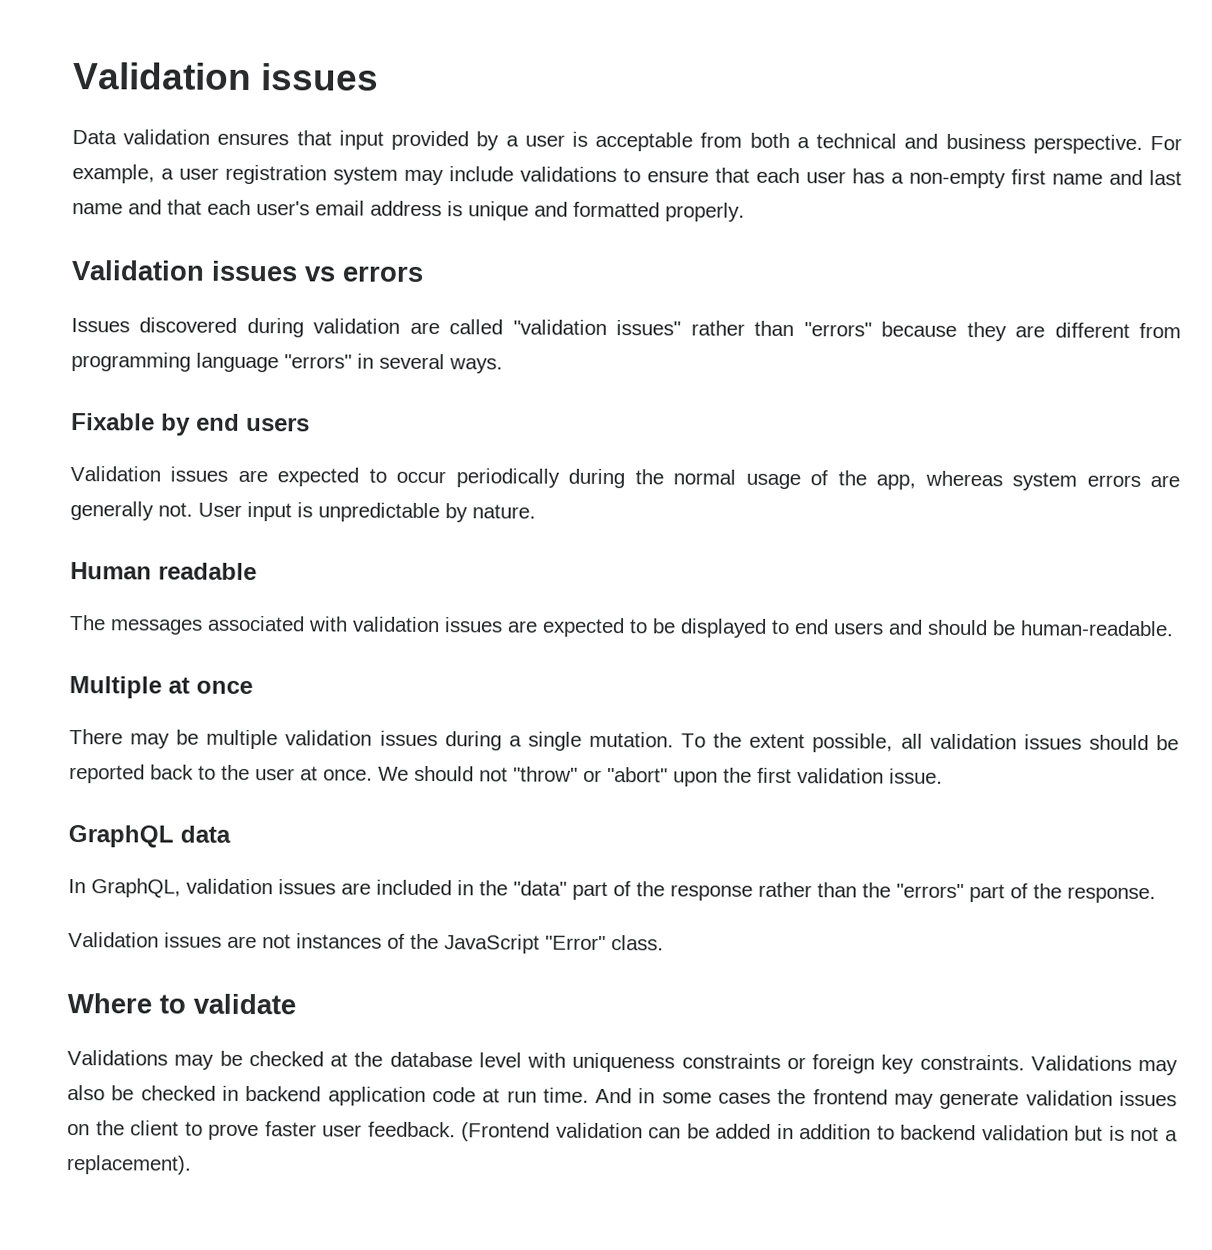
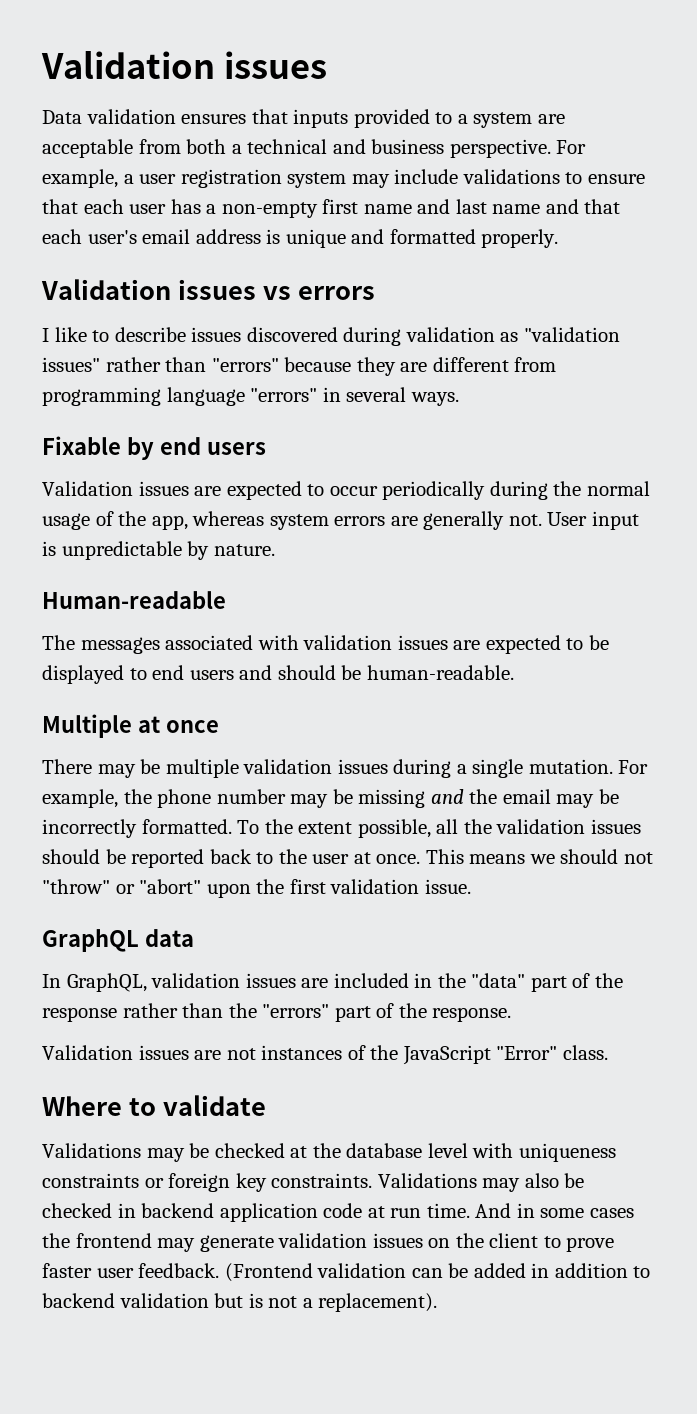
[338,130,588,151] input provided by a user is -> [293,109,565,128] inputs provided to a system are
[71,318,130,333] Issues -> [42,327,242,342] I like to describe issues
[409,319,504,335] are called -> [500,332,519,342] as
[70,562,257,581] Human readable -> [42,591,226,609] Human-readable
(674, 739) none -> [618,760,649,774] [42,789,619,808] [42,819,232,838] For example, the phone number may be missing and the email may be incorrectly formatted.
(923, 741) none -> [463,819,492,834] the
[378,766,409,781] We -> [425,849,555,864] This means we

